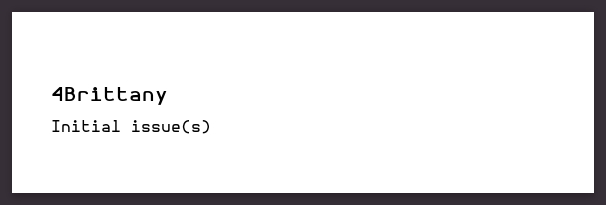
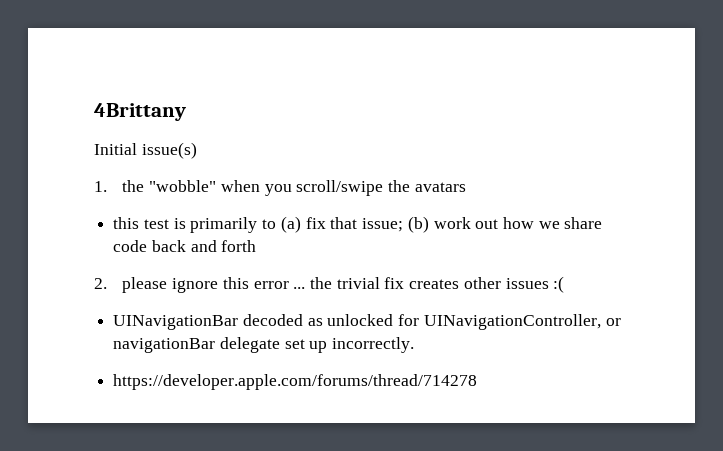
(211, 127) none -> [94,180,466,196] [113,216,603,233] [113,240,257,252] [94,276,565,293] [113,314,621,330] [113,337,415,353] [113,374,478,390] // 1. the "wobble" when you scroll/swipe the avatars // this test is primarily to (a) fix that issue; (b) work out how we share code back and forth // 2. please ignore this error ... the trivial fix creates other issues :( // UINavigationBar decoded as unlocked for UINavigationController, or navigationBar delegate set up incorrectly. // https://developer.apple.com/forums/thread/714278

